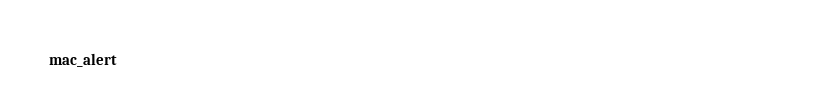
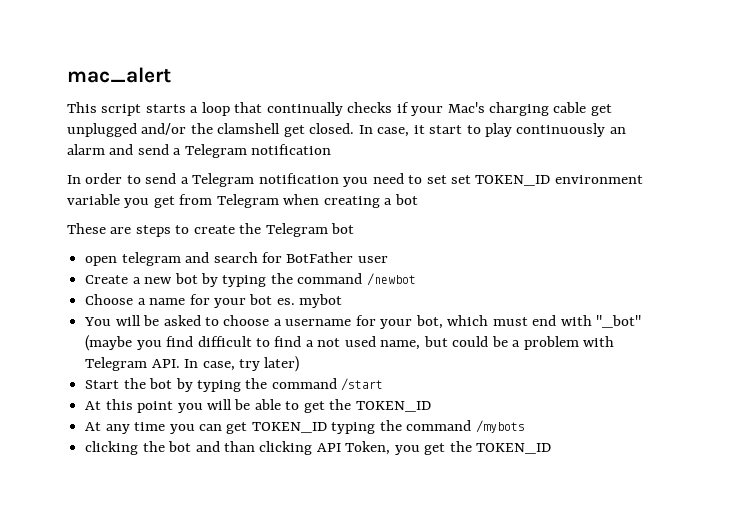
(117, 60) none -> [67,102,612,116] [67,123,626,137] [67,144,332,158] [67,173,643,187] [67,194,418,208] [67,223,355,237] [85,252,388,266] [85,273,416,287] [85,294,343,308] [84,315,641,329] [85,335,614,351] [85,356,300,372] [85,378,384,392] [85,399,431,413] [85,420,525,434] [85,441,552,455] // This script starts a loop that continually checks if your Mac's charging cable get unplugged and/or the clamshell get closed. In case, it start to play continuously an alarm and send a Telegram notification // In order to send a Telegram notification you need to set set TOKEN_ID environment variable you get from Telegram when creating a bot // These are steps to create the Telegram bot // open telegram and search for BotFather user // Create a new bot by typing the command /newbot // Choose a name for your bot es. mybot // You will be asked to choose a username for your bot, which must end with "_bot" (maybe you find difficult to find a not used name, but could be a problem with Telegram API. In case, try later) // Start the bot by typing the command /start // At this point you will be able to get the TOKEN_ID // At any time you can get TOKEN_ID typing the command /mybots // clicking the bot and than clicking API Token, you get the TOKEN_ID

